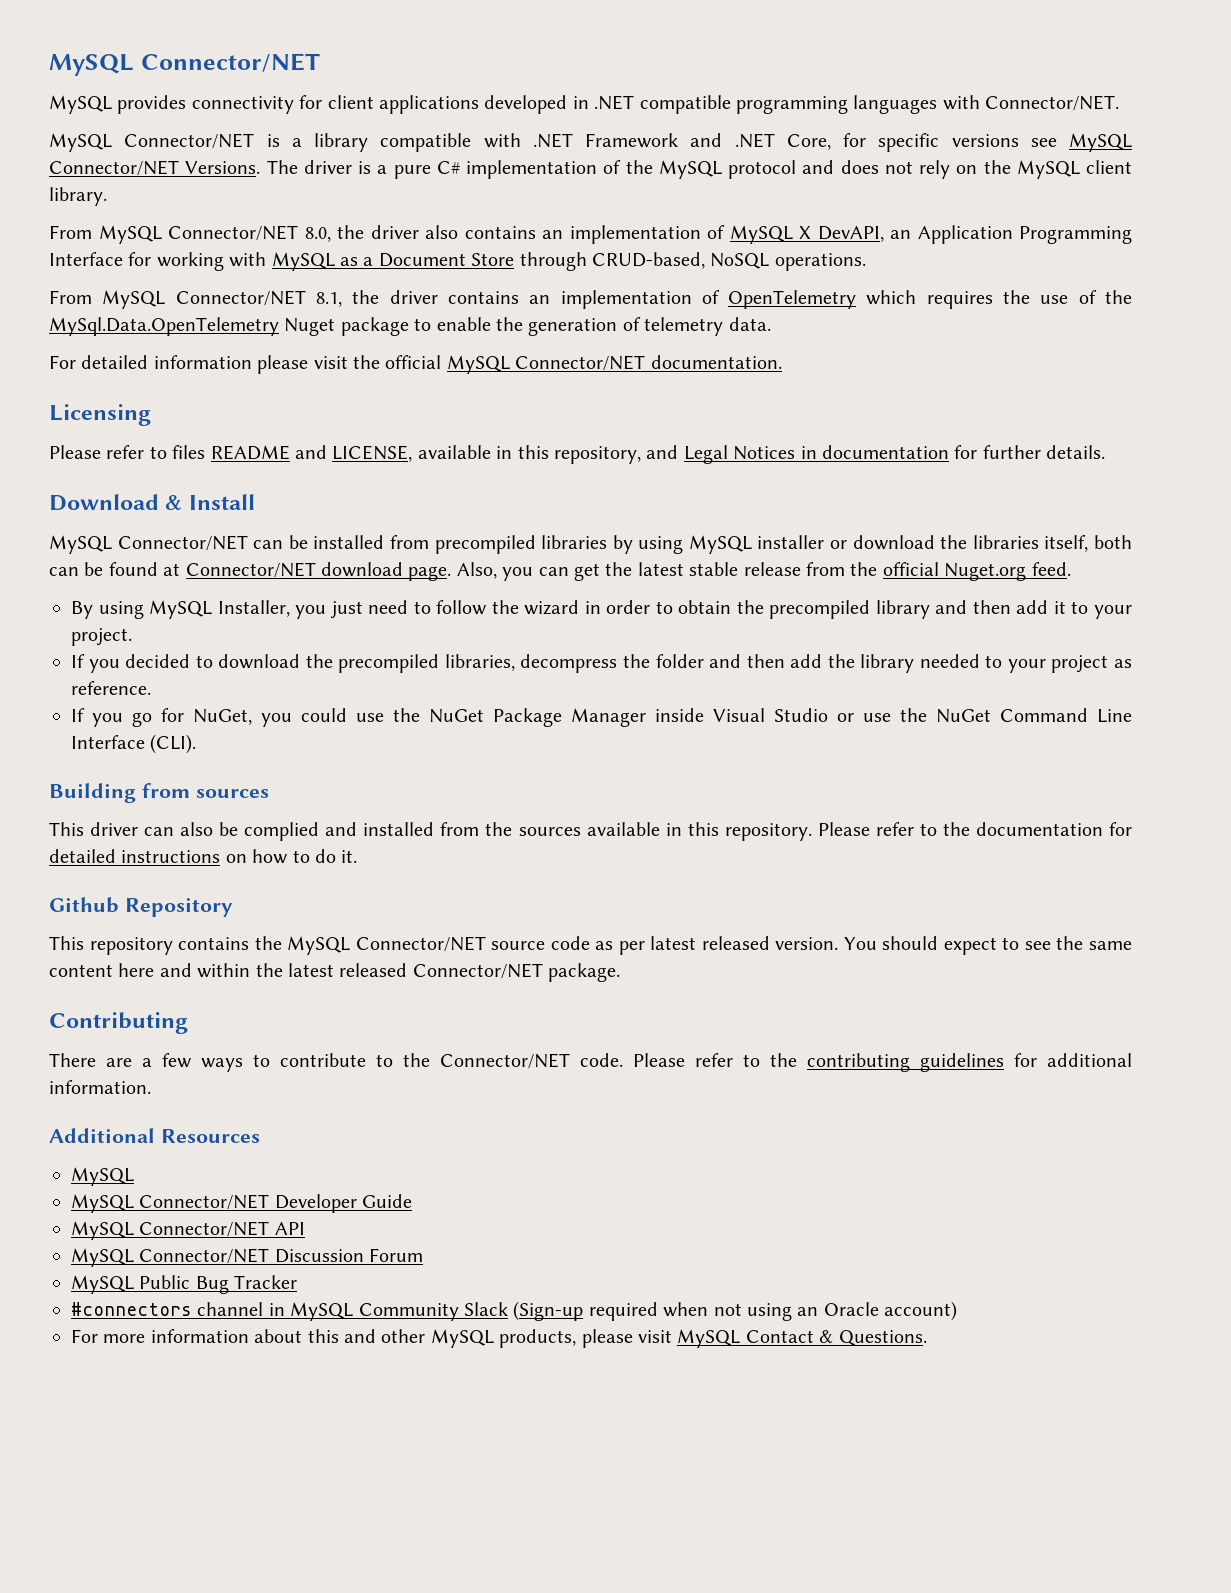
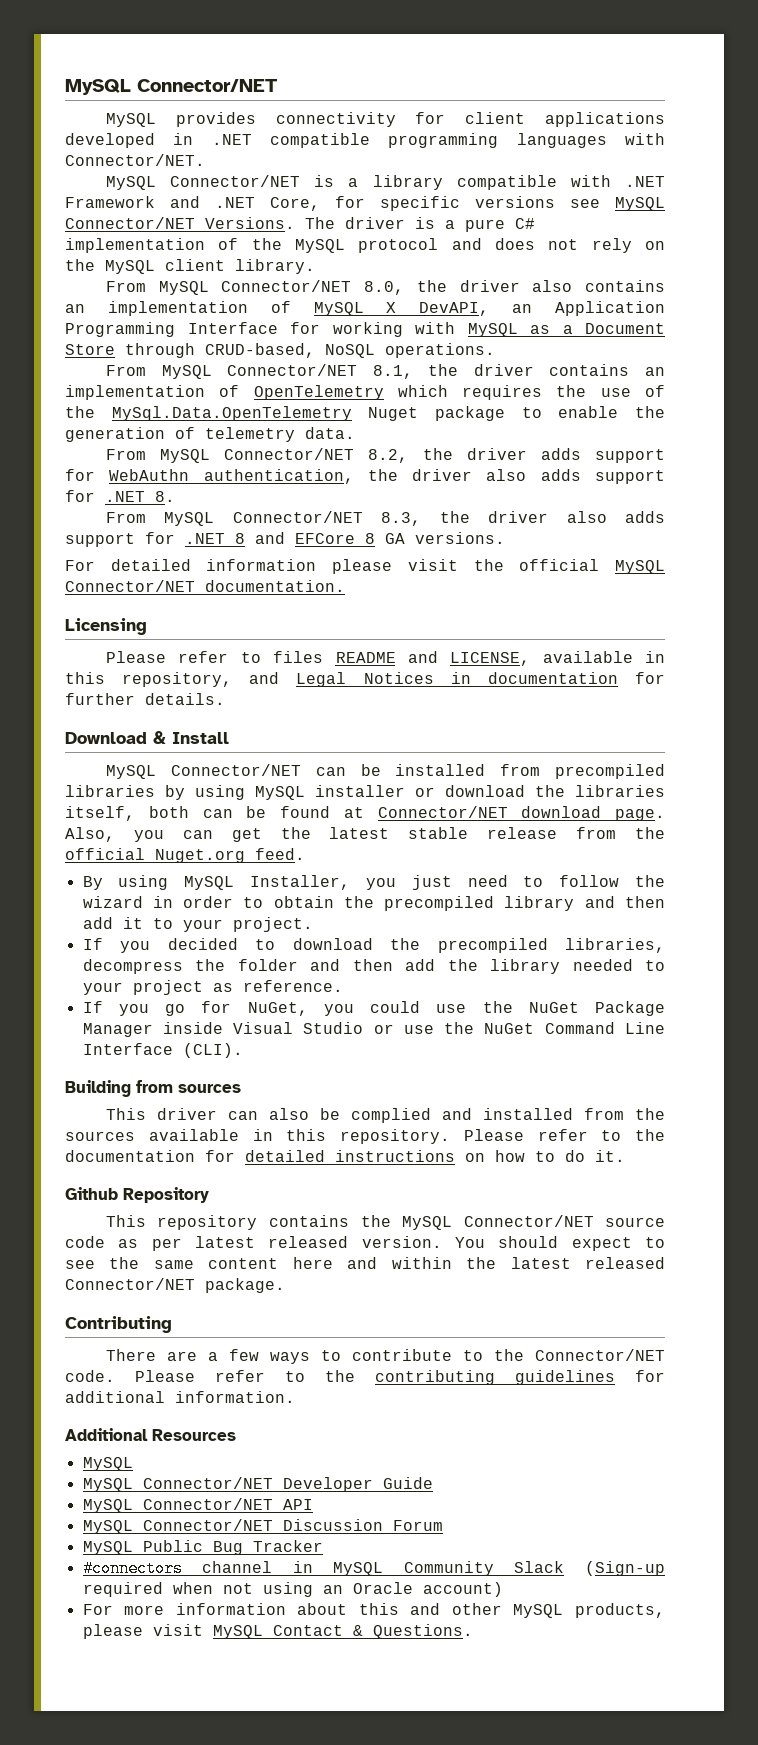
(771, 324) none -> [105,448,665,463] [65,469,665,484] [65,490,175,502] [105,511,665,526] [65,532,505,547] // From MySQL Connector/NET 8.2, the driver adds support for WebAuthn authentication, the driver also adds support for .NET 8. // From MySQL Connector/NET 8.3, the driver also adds support for .NET 8 and EFCore 8 GA versions.

